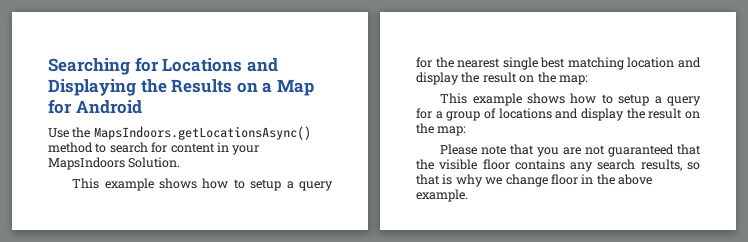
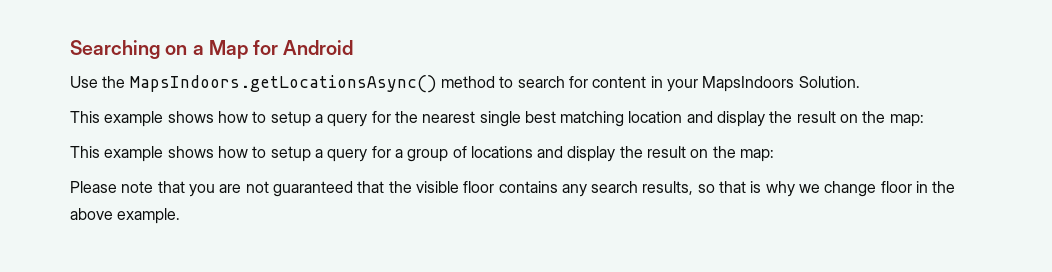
[134,57,278,72] [48,79,233,96] for Locations and Displaying the Results -> (160, 49) none

